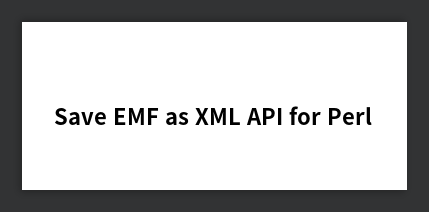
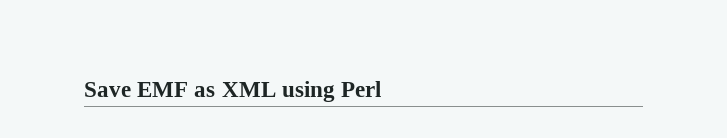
[245,106,321,125] API for -> [281,81,335,102] using

